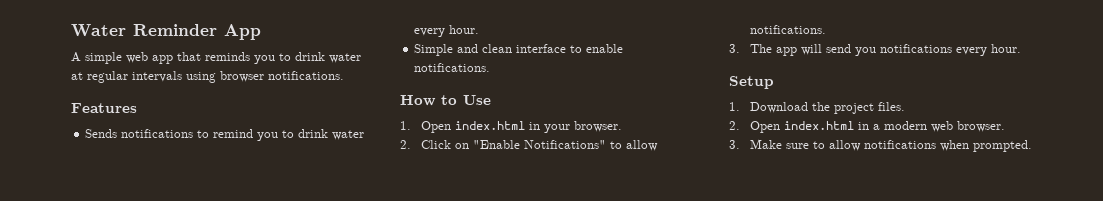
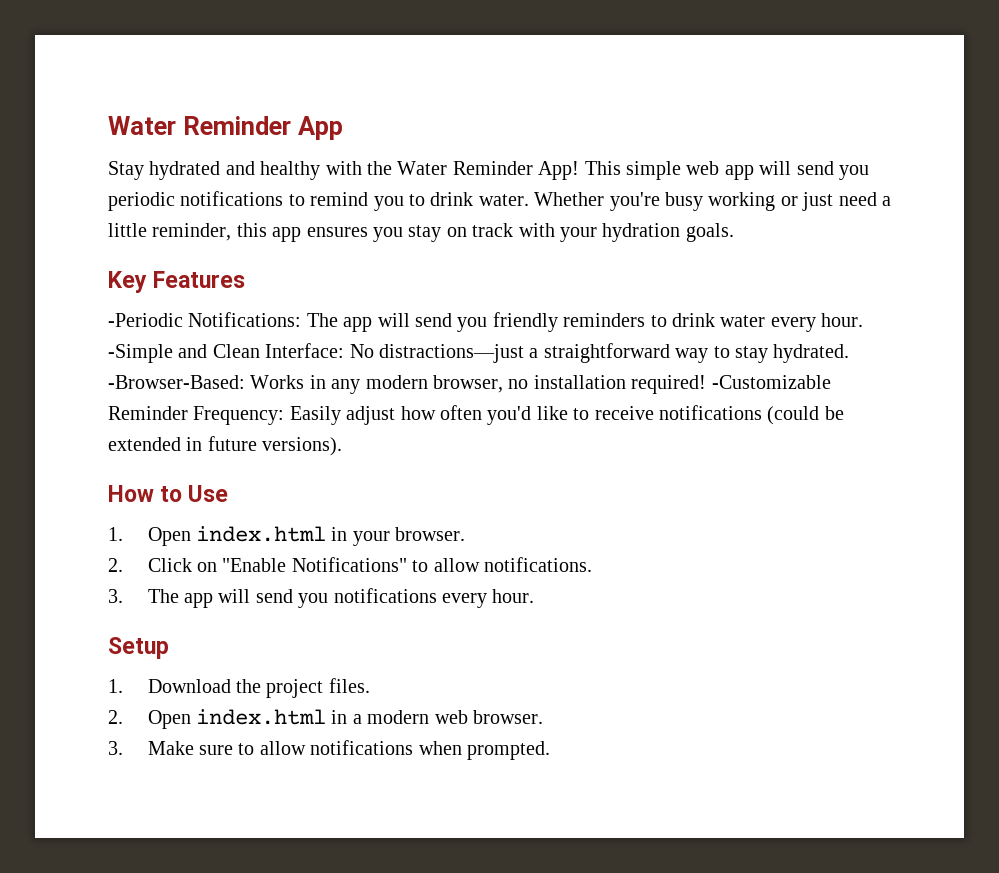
[71,52,361,64] [71,71,344,83] [71,103,137,113] [85,129,118,138] A simple web app that reminds you to drink water at regular intervals using browser notifications. // Features // Sends -> [108,161,869,180] [108,192,175,211] Stay hydrated and healthy with the Water Reminder App! This simple web app will send you periodic
[332,130,365,140] [414,25,480,37] [414,44,624,56] [414,63,491,72] water every hour. // Simple and clean interface to enable notifications. -> [478,192,891,211] [108,223,734,242] [108,271,246,293] [108,312,864,332] [108,343,850,363] [108,375,831,394] [108,405,844,425] [108,436,343,456] water. Whether you're busy working or just need a little reminder, this app ensures you stay on track with your hydration goals. // Key Features // -Periodic Notifications: The app will send you friendly reminders to drink water every hour. -Simple and Clean Interface: No distractions—just a straightforward way to stay hydrated. -Browser-Based: Works in any modern browser, no installation required! -Customizable Reminder Frequency: Easily adjust how often you'd like to receive notifications (could be extended in future versions).

